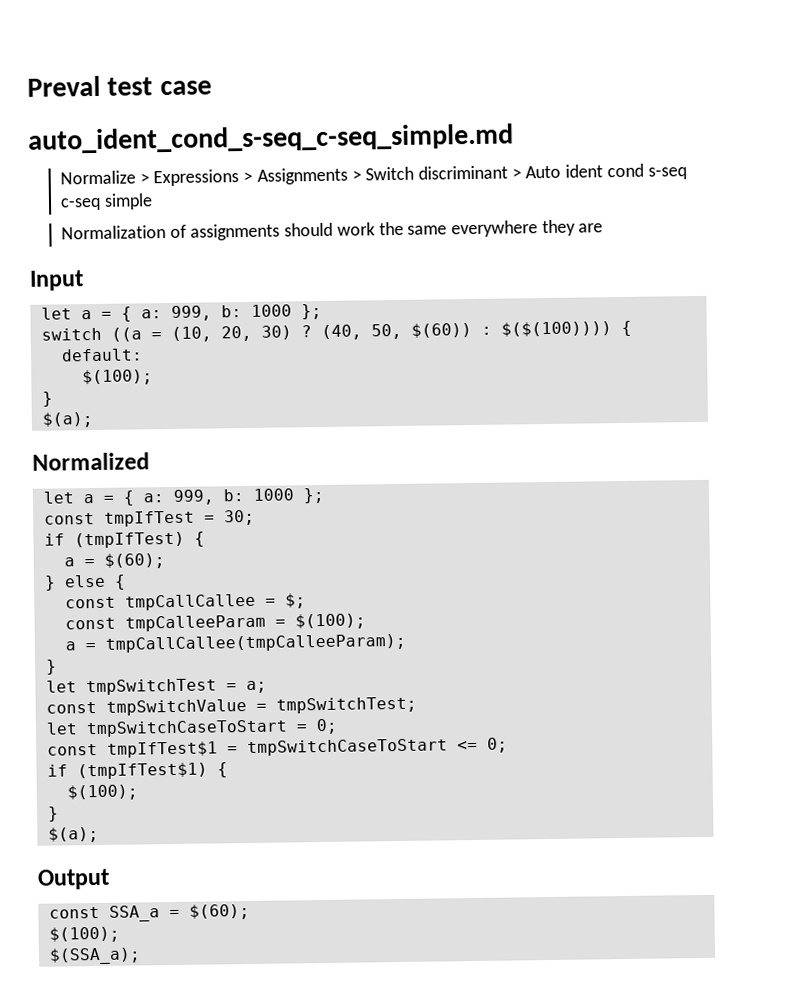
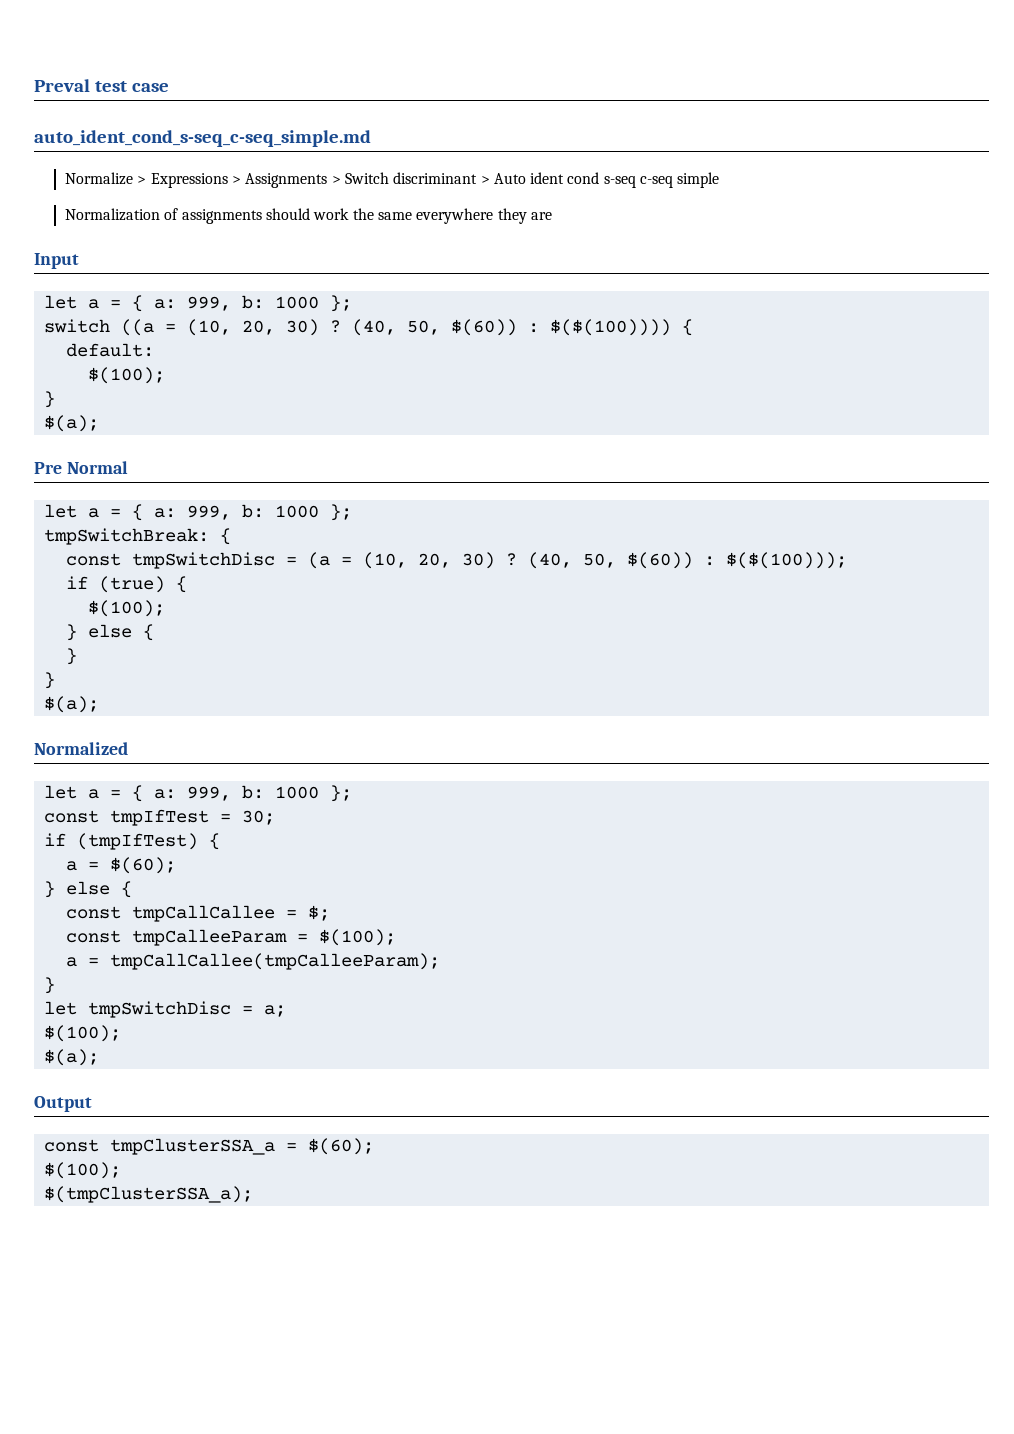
(93, 420) none -> [34,461,128,474] [43,504,352,521] [43,528,231,545] [65,552,847,569] [65,576,187,593] [87,600,165,617] [65,624,154,641] [65,648,77,665] [43,672,55,689] [43,696,99,713] // Pre Normal // let a = { a: 999, b: 1000 }; // tmpSwitchBreak: { // const tmpSwitchDisc = (a = (10, 20, 30) ? (40, 50, $(60)) : $($(100))); // if (true) { // $(100); // } else { // } // } // $(a);
[85,678,217,696] tmpSwitchTest -> [87,1001,231,1018] tmpSwitchDisc
[45,696,417,716] [45,718,338,738] [46,737,508,758] [46,762,228,780] [66,784,138,801] [47,806,59,822] // const tmpSwitchValue = tmpSwitchTest; // let tmpSwitchCaseToStart = 0; // const tmpIfTest$1 = tmpSwitchCaseToStart <= 0; // if (tmpIfTest$1) { // $(100); // } -> [43,1025,121,1042] // $(100);
[108,905,160,922] SSA_a -> [109,1138,275,1155] tmpClusterSSA_a
[48,947,141,965] $(SSA_a); -> [43,1186,253,1203] $(tmpClusterSSA_a);

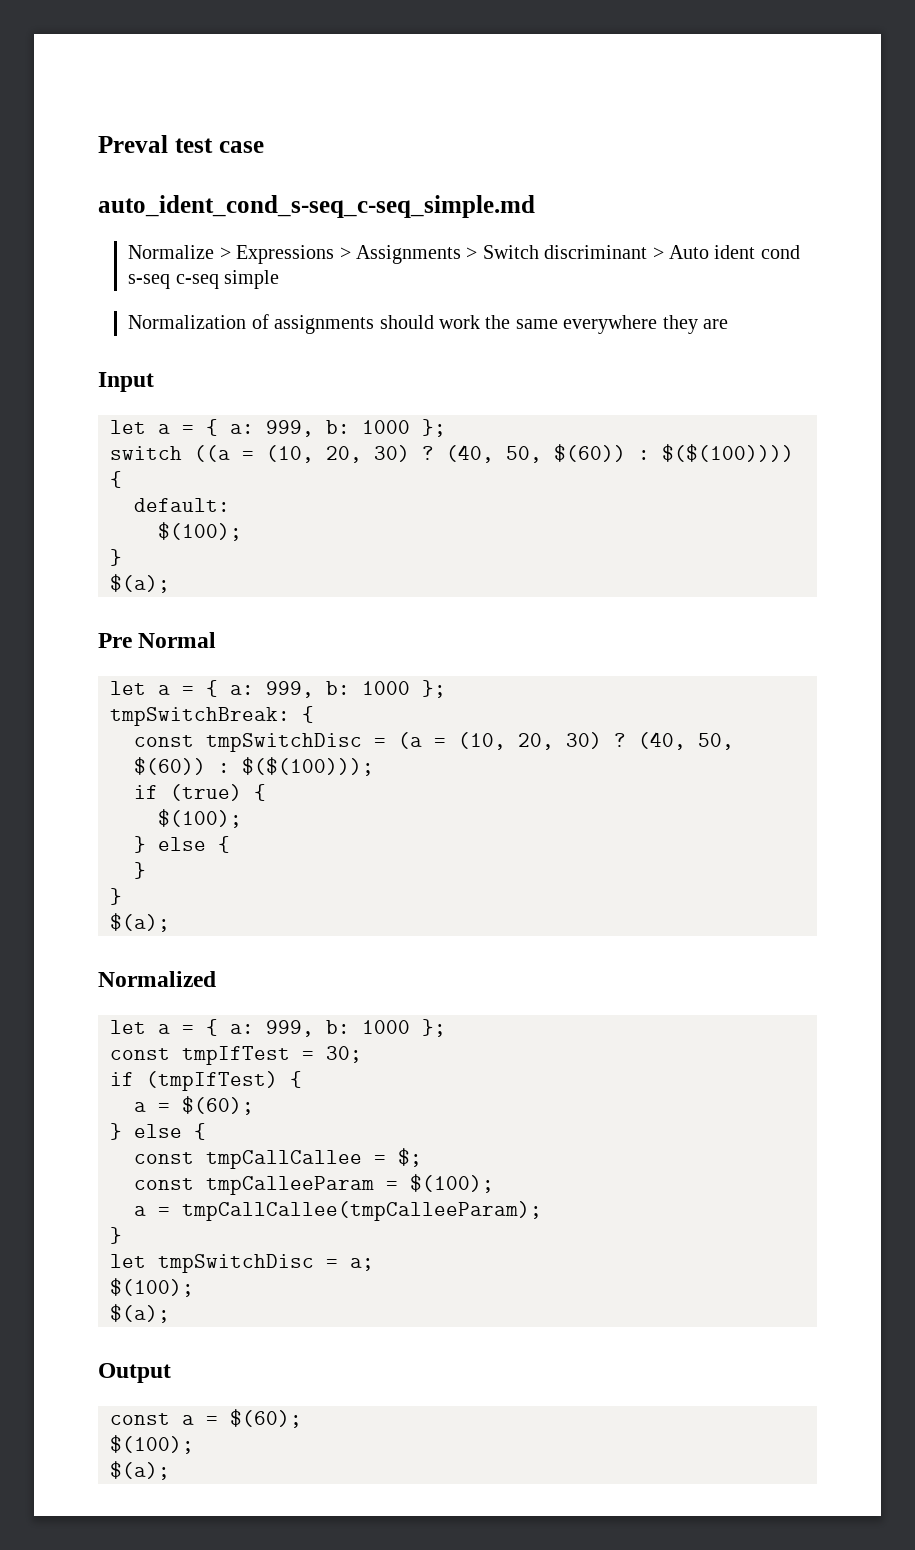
[109,1138,275,1155] tmpClusterSSA_a -> [182,1415,194,1425] a
[43,1186,253,1203] $(tmpClusterSSA_a); -> [110,1461,170,1480] $(a);

